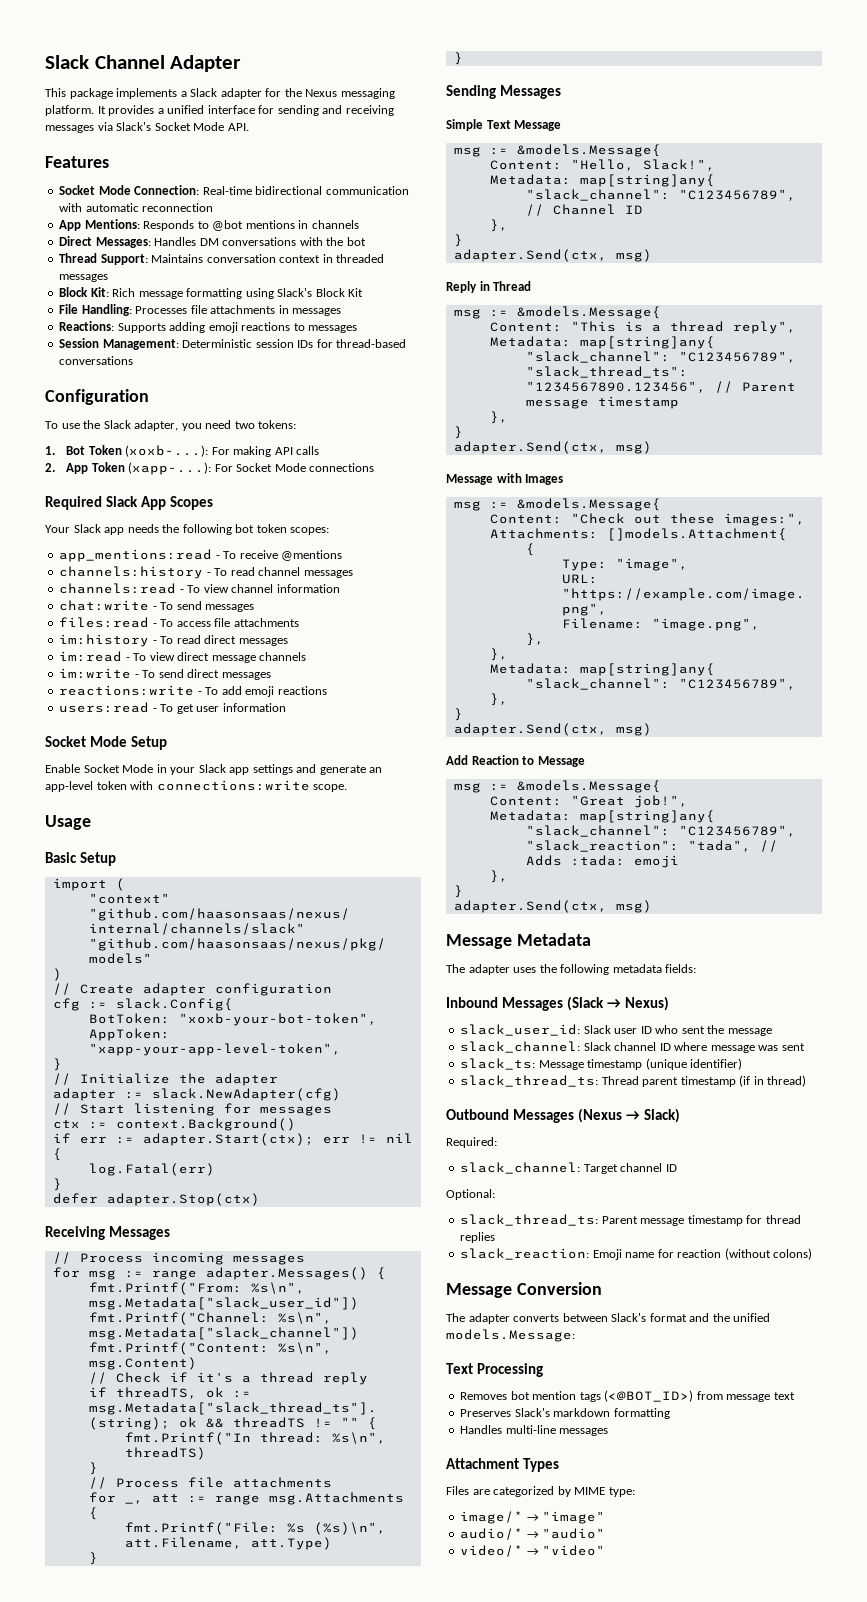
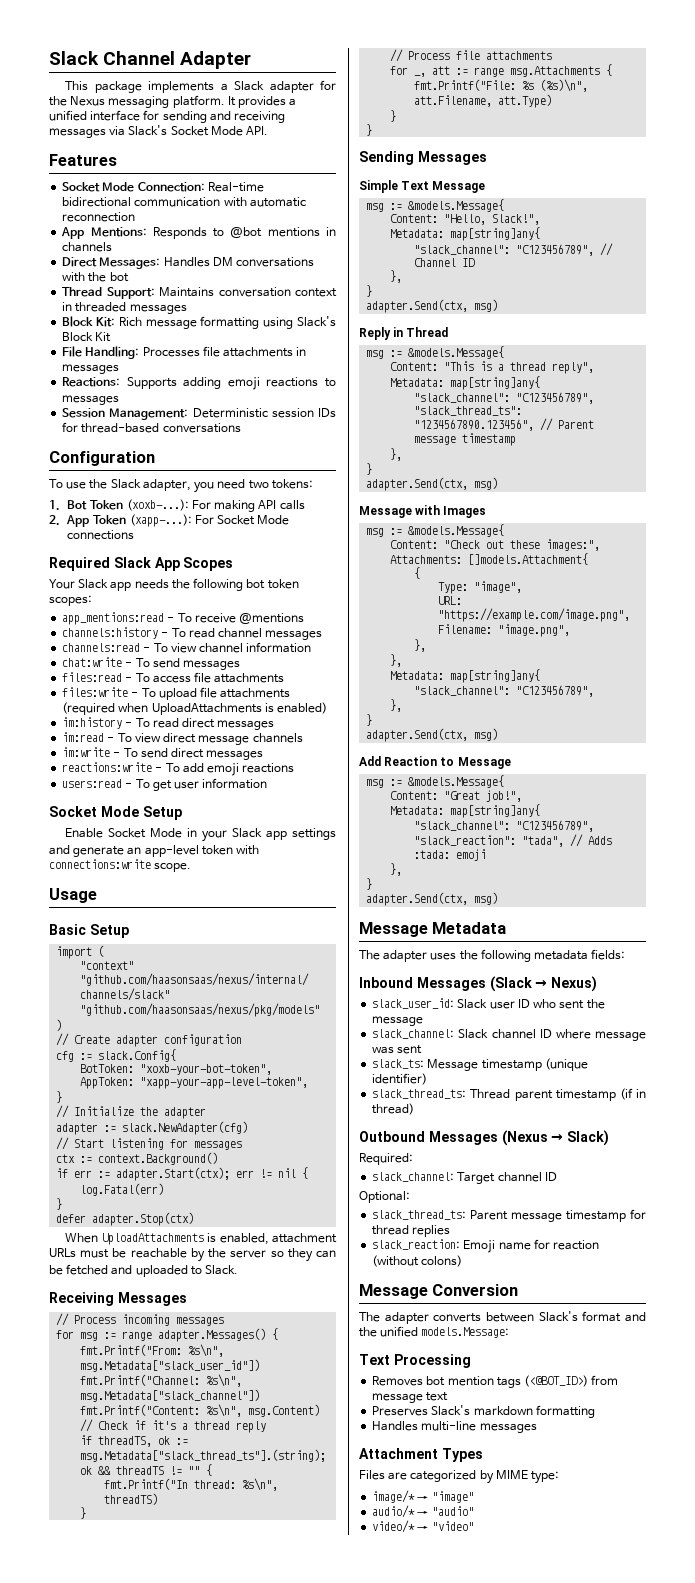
(299, 622) none -> [62,687,291,700] [62,702,328,715] // files:write - To upload file attachments (required when UploadAttachments is enabled)
(260, 1199) none -> [65,1233,338,1245] [49,1248,337,1262] [49,1264,239,1277] // When UploadAttachments is enabled, attachment URLs must be reachable by the server so they can be fetched and uploaded to Slack.

